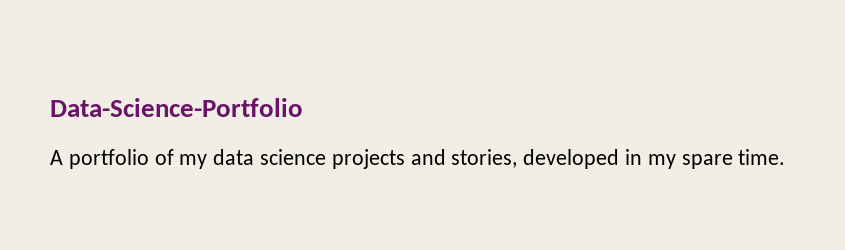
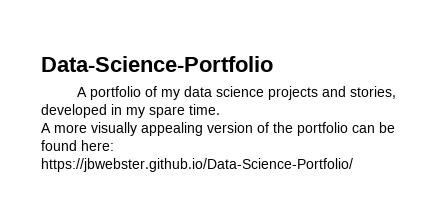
(786, 157) none -> [41,122,395,136] [41,140,114,151] [41,158,353,172] // A more visually appealing version of the portfolio can be found here: https://jbwebster.github.io/Data-Science-Portfolio/

